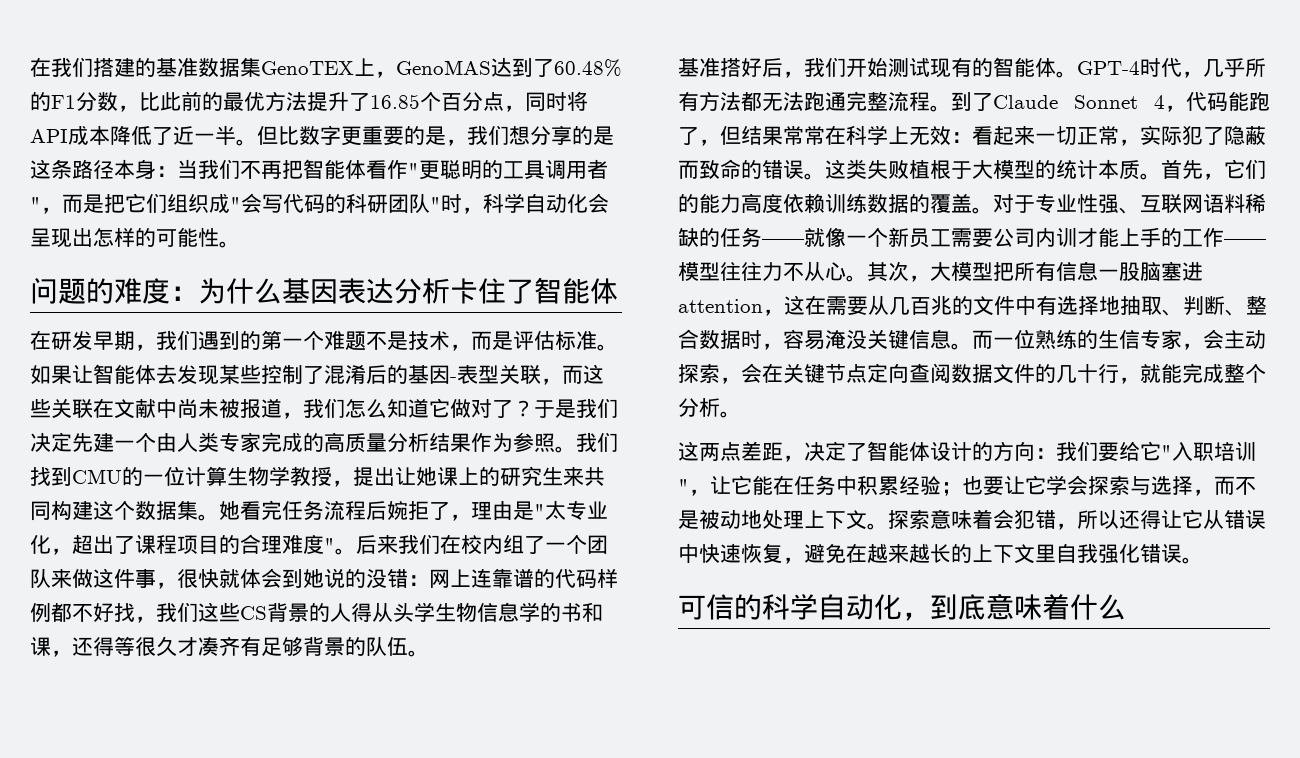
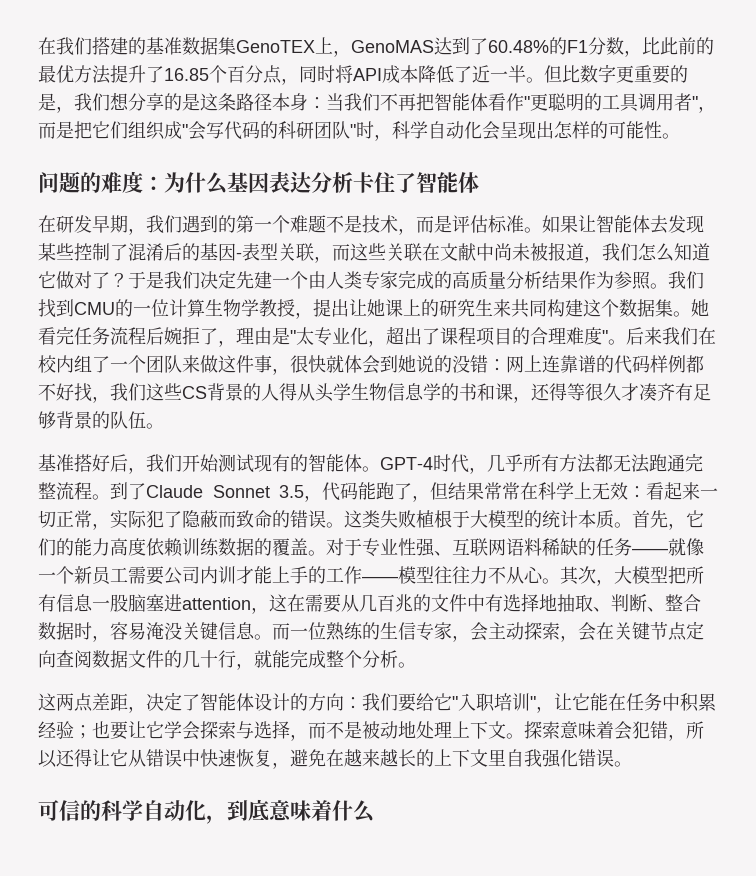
[1154,95,1165,109] 4 -> [279,485,304,498] 3.5

